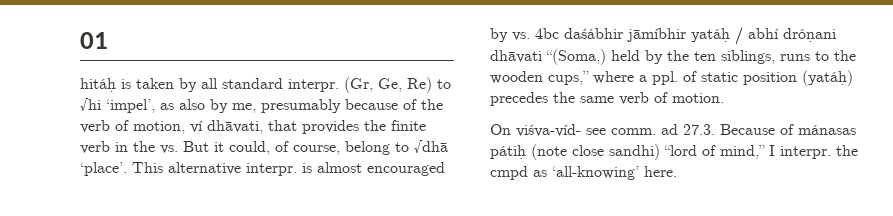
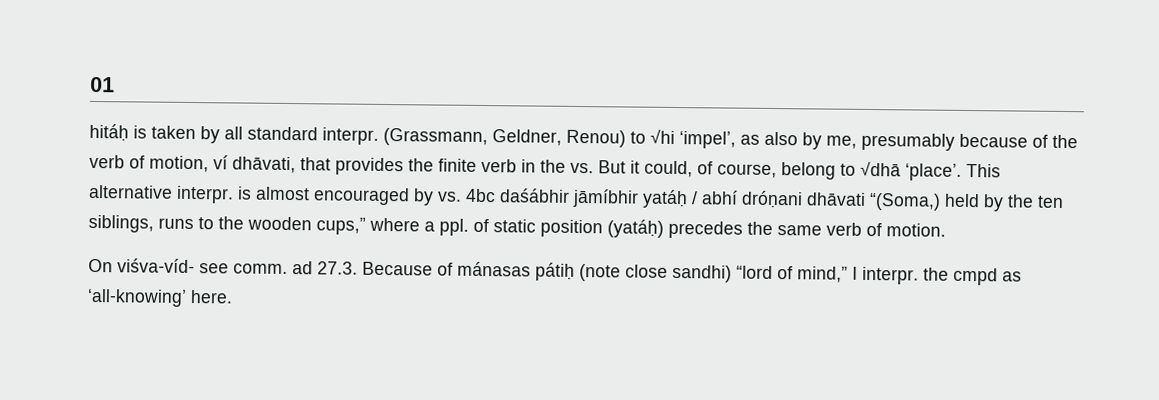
[344,77,432,93] (Gr, Ge, Re) -> [383,127,626,148] (Grassmann, Geldner, Renou)

